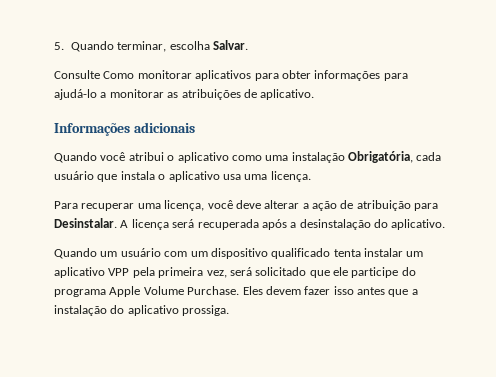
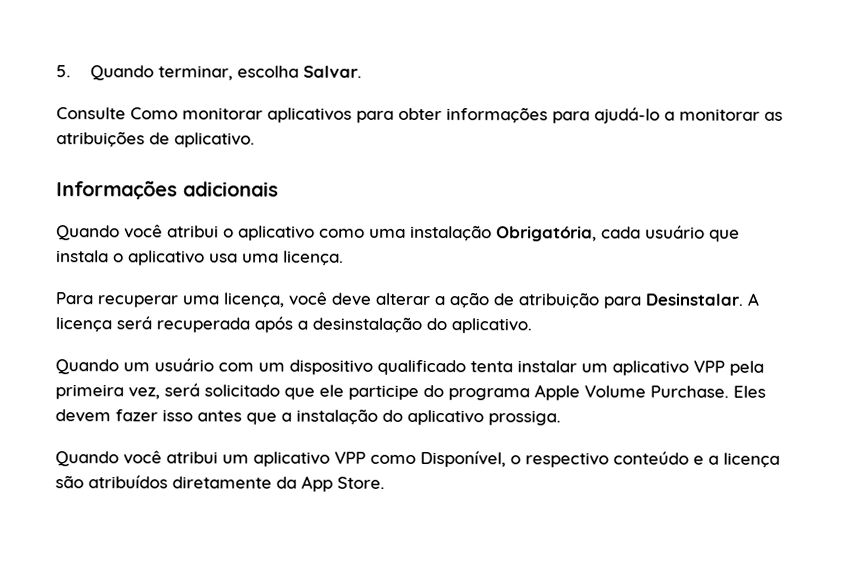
(230, 310) none -> [55,450,780,468] [55,475,385,492] // Quando você atribui um aplicativo VPP como Disponível, o respectivo conteúdo e a licença são atribuídos diretamente da App Store.

